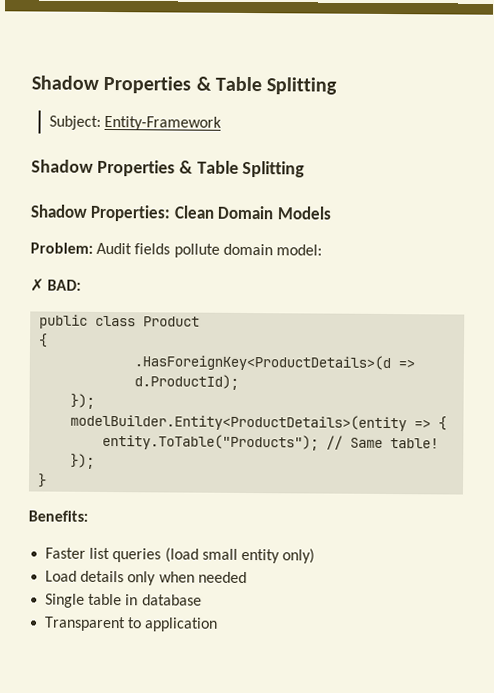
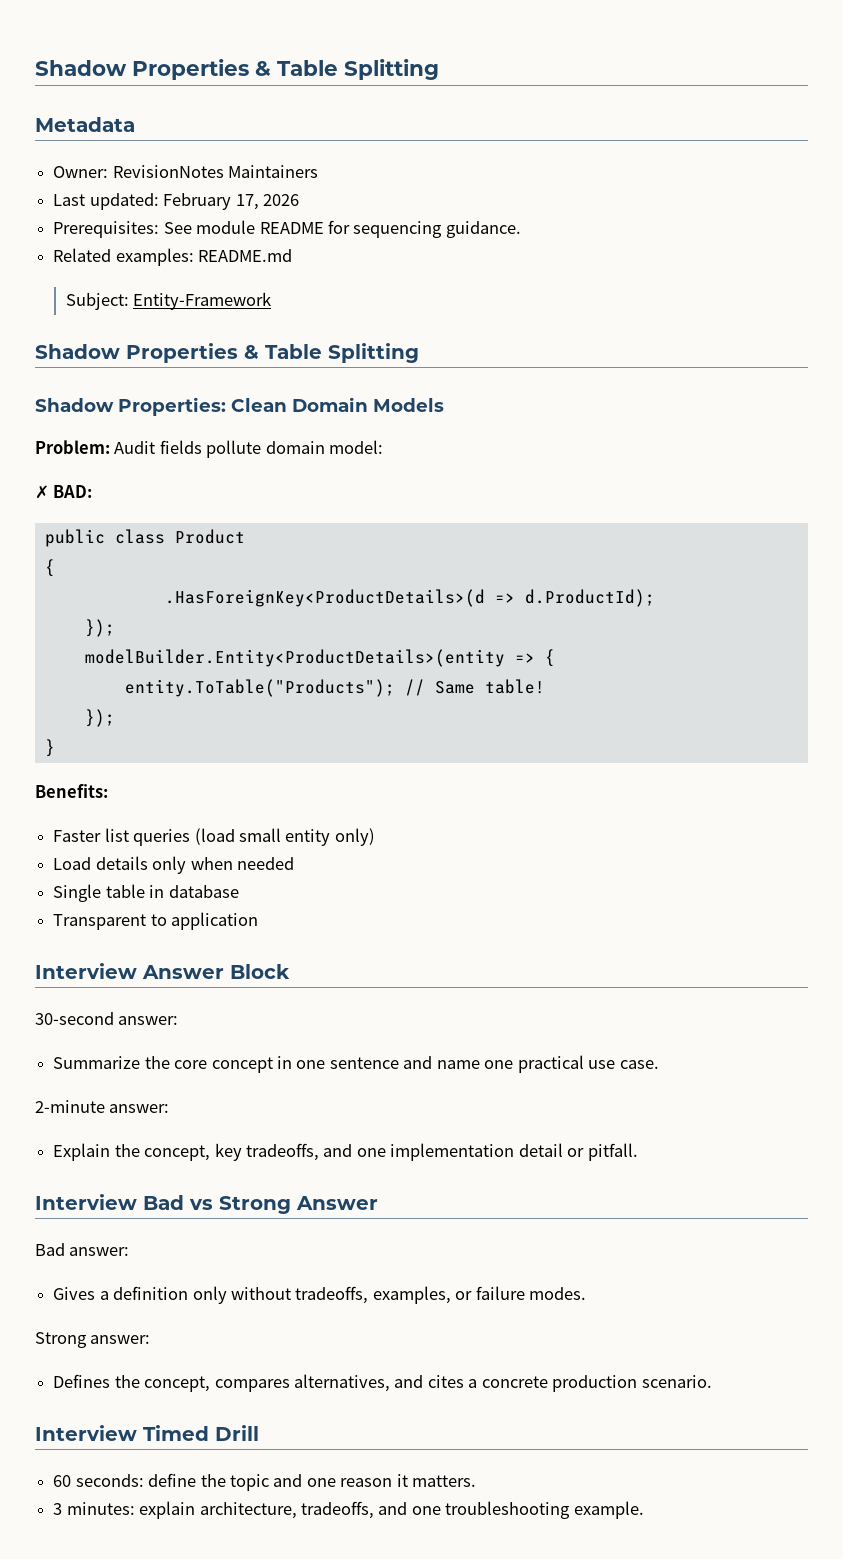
[31,75,338,95] Shadow Properties & Table Splitting -> [35,59,439,80] [35,117,135,132] [53,165,319,178] [53,193,299,210] [53,220,521,238] [53,248,293,266] Shadow Properties & Table Splitting // Metadata // Owner: RevisionNotes Maintainers // Last updated: February 17, 2026 // Prerequisites: See module README for sequencing guidance. // Related examples: README.md
(219, 624) none -> [35,963,290,979] [35,1012,179,1025] [53,1055,659,1073] [35,1100,170,1113] [53,1143,638,1161] [35,1194,378,1214] [35,1243,130,1256] [53,1286,587,1304] [35,1332,151,1348] [53,1374,712,1392] [35,1425,259,1441] [53,1473,477,1491] [53,1501,644,1519] // Interview Answer Block // 30-second answer: // Summarize the core concept in one sentence and name one practical use case. // 2-minute answer: // Explain the concept, key tradeoffs, and one implementation detail or pitfall. // Interview Bad vs Strong Answer // Bad answer: // Gives a definition only without tradeoffs, examples, or failure modes. // Strong answer: // Defines the concept, compares alternatives, and cites a concrete production scenario. // Interview Timed Drill // 60 seconds: define the topic and one reason it matters. // 3 minutes: explain architecture, tradeoffs, and one troubleshooting example.

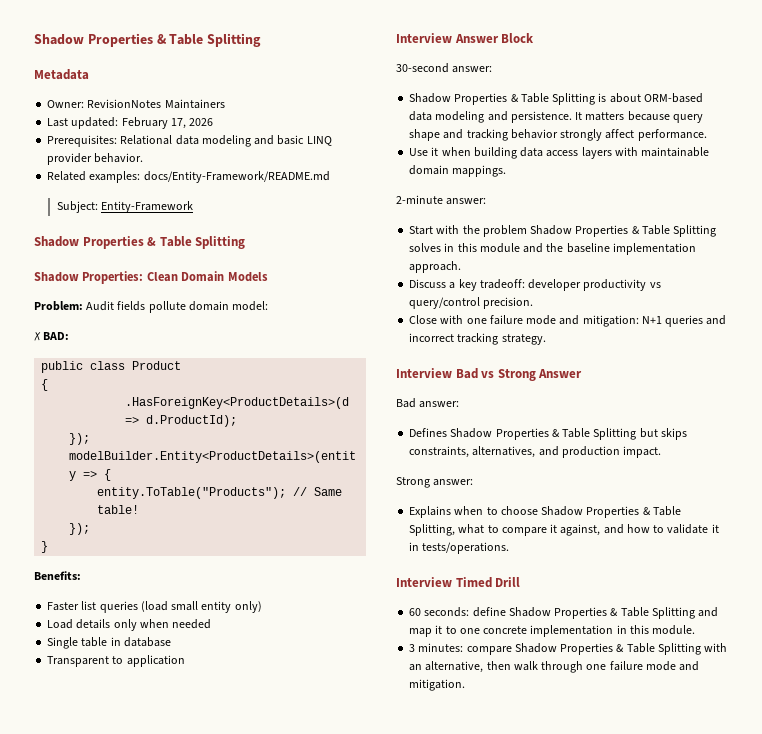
[163,220,521,238] See module README for sequencing guidance. -> [120,135,332,147] [47,153,144,165] Relational data modeling and basic LINQ provider behavior.
[198,249,293,262] README.md -> [143,171,330,183] docs/Entity-Framework/README.md
[53,1055,659,1073] [35,1100,170,1113] [53,1143,638,1161] Summarize the core concept in one sentence and name one practical use case. // 2-minute answer: // Explain the concept, key tradeoffs, and one implementation detail or pitfall. -> [409,93,703,105] [409,111,703,123] [409,129,707,141] [409,147,710,159] [409,165,507,177] [396,195,487,205] [409,225,717,237] [409,243,696,255] [409,261,462,273] [409,279,661,291] [409,297,534,309] [409,315,727,327] [409,333,546,345] Shadow Properties & Table Splitting is about ORM-based data modeling and persistence. It matters because query shape and tracking behavior strongly affect performance. // Use it when building data access layers with maintainable domain mappings. // 2-minute answer: // Start with the problem Shadow Properties & Table Splitting solves in this module and the baseline implementation approach. // Discuss a key tradeoff: developer productivity vs query/control precision. // Close with one failure mode and mitigation: N+1 queries and incorrect tracking strategy.
[53,1286,587,1304] [35,1332,151,1348] [53,1374,712,1392] Gives a definition only without tradeoffs, examples, or failure modes. // Strong answer: // Defines the concept, compares alternatives, and cites a concrete production scenario. -> [409,428,687,440] [409,446,662,458] [396,477,474,488] [409,506,681,518] [409,524,719,536] [409,542,510,554] Defines Shadow Properties & Table Splitting but skips constraints, alternatives, and production impact. // Strong answer: // Explains when to choose Shadow Properties & Table Splitting, what to compare it against, and how to validate it in tests/operations.
[200,1474,477,1491] [53,1501,644,1519] the topic and one reason it matters. // 3 minutes: explain architecture, tradeoffs, and one troubleshooting example. -> [508,607,719,619] [409,625,696,637] [409,643,728,655] [409,661,700,673] [409,679,466,691] Shadow Properties & Table Splitting and map it to one concrete implementation in this module. // 3 minutes: compare Shadow Properties & Table Splitting with an alternative, then walk through one failure mode and mitigation.

